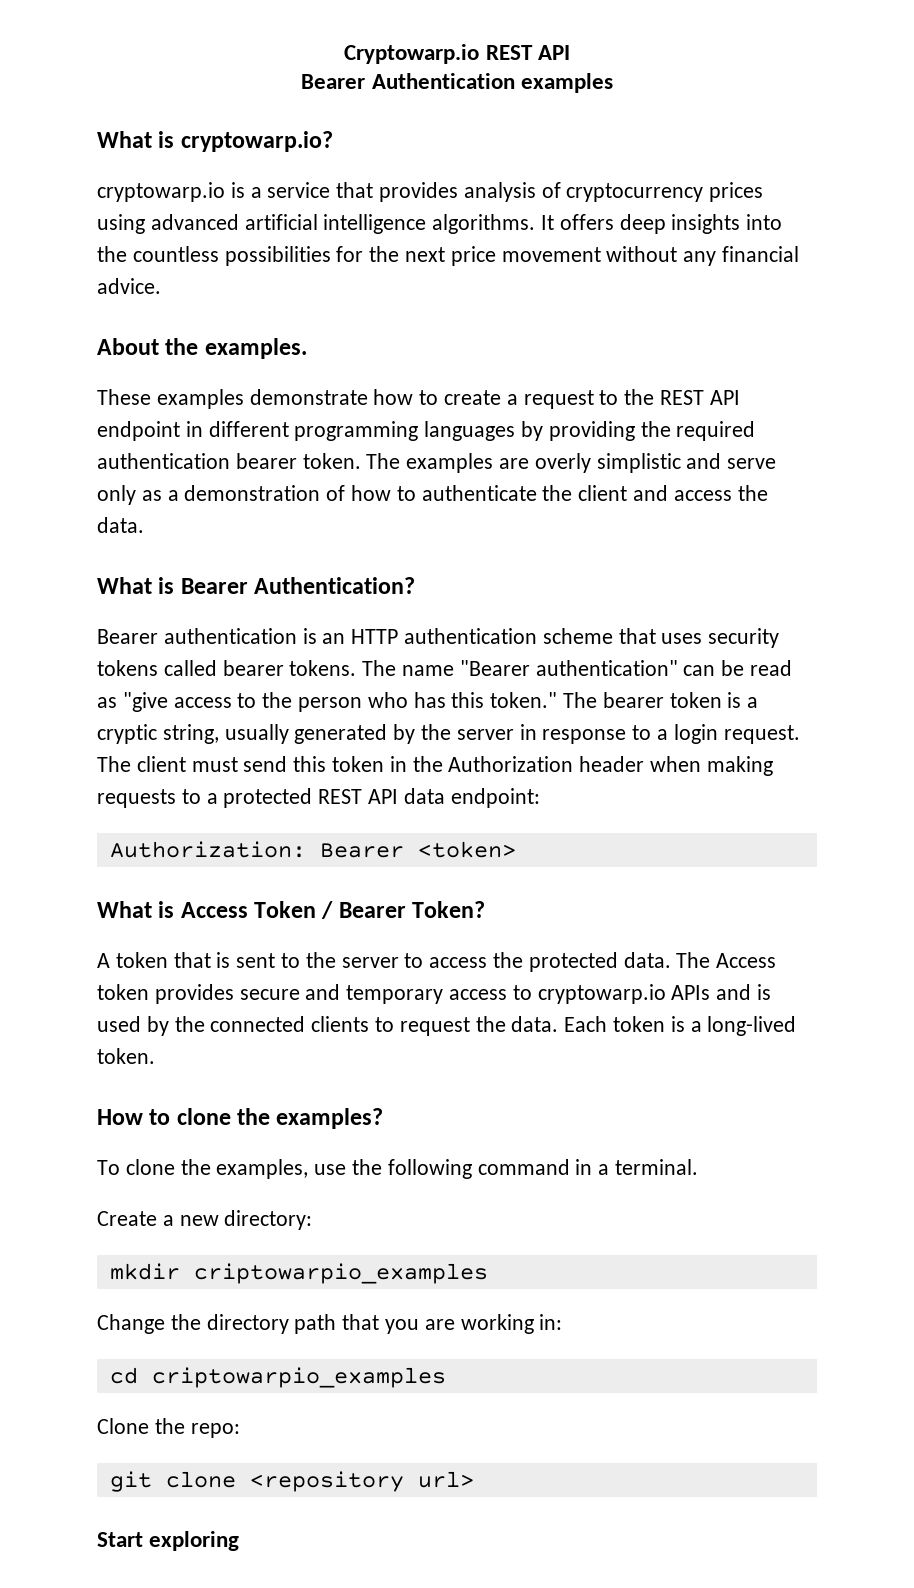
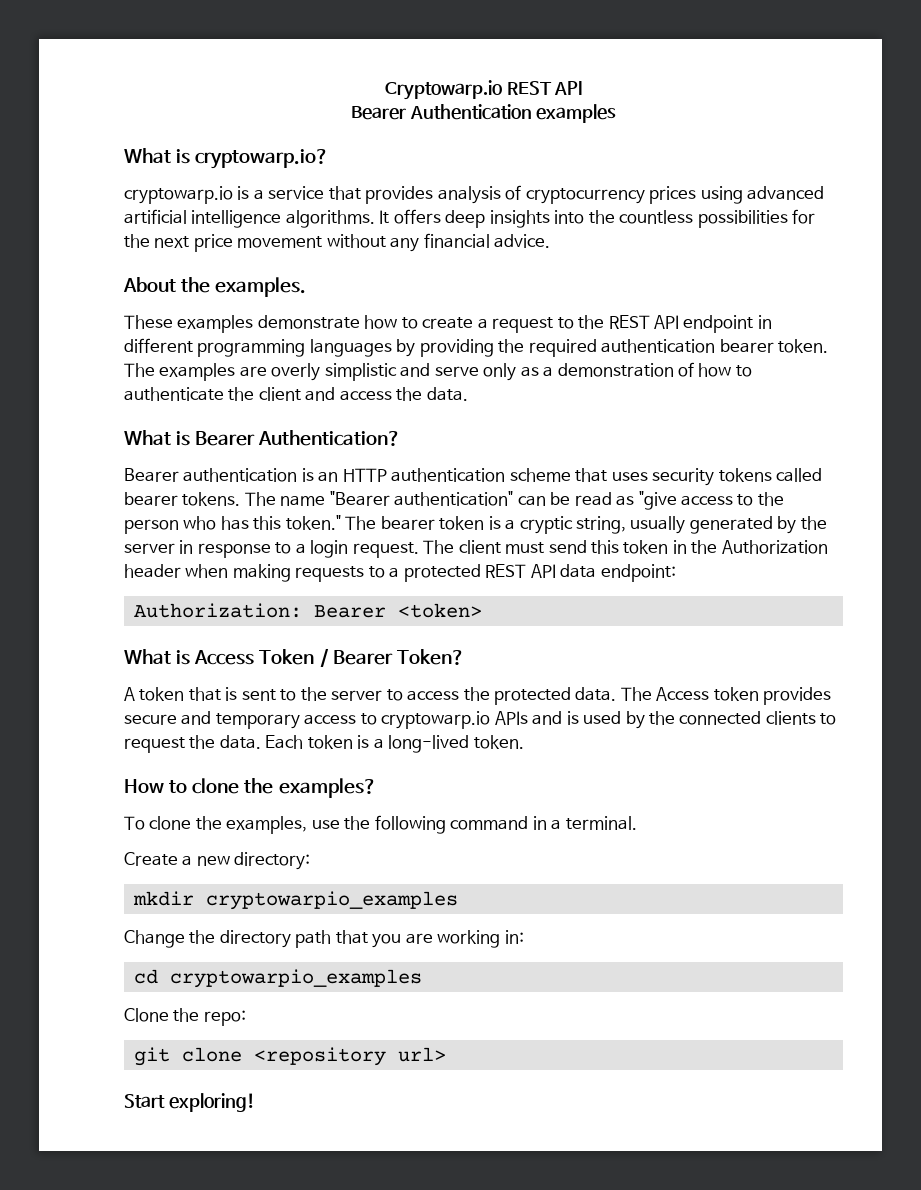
[193,1263,488,1284] criptowarpio_examples -> [205,891,458,910] cryptowarpio_examples
[151,1367,446,1388] criptowarpio_examples -> [169,969,422,988] cryptowarpio_examples
[149,1531,240,1551] exploring -> [168,1093,255,1112] exploring!

